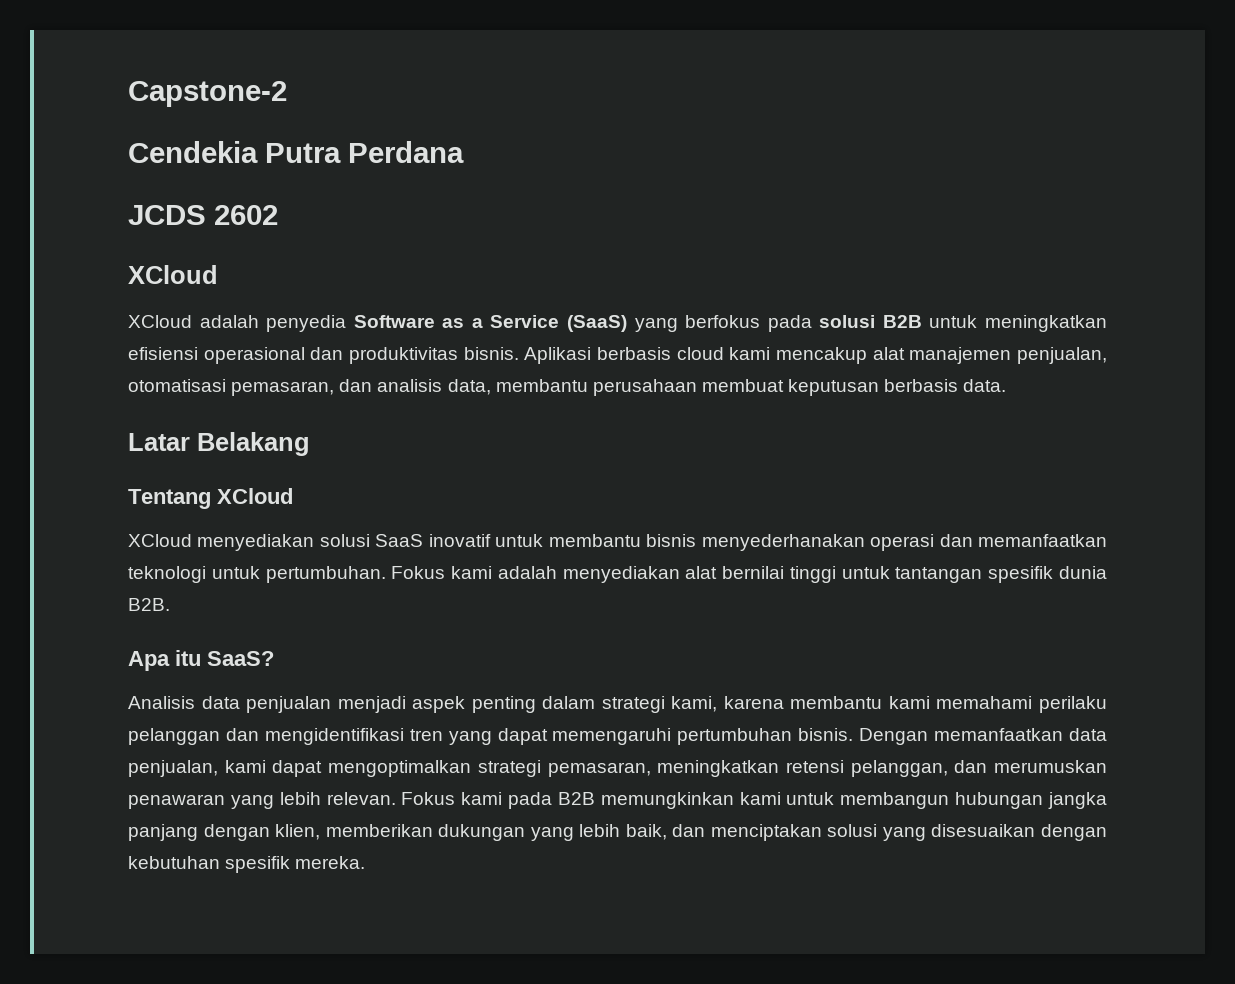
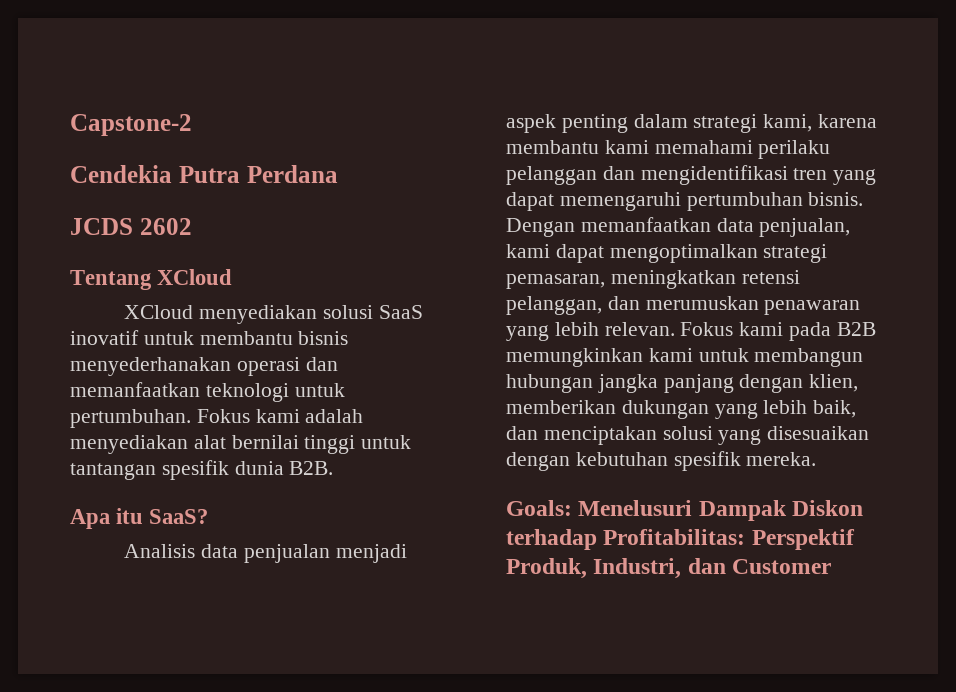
[128,265,218,284] [128,315,1107,332] [128,347,1107,364] [128,379,1007,396] [128,432,310,456] // XCloud // XCloud adalah penyedia Software as a Service (SaaS) yang berfokus pada solusi B2B untuk meningkatkan efisiensi operasional dan produktivitas bisnis. Aplikasi berbasis cloud kami mencakup alat manajemen penjualan, otomatisasi pemasaran, dan analisis data, membantu perusahaan membuat keputusan berbasis data. // Latar Belakang -> (192, 226) none
(366, 862) none -> [506,500,864,521] [506,529,855,550] [506,558,832,579] // Goals: Menelusuri Dampak Diskon terhadap Profitabilitas: Perspektif Produk, Industri, dan Customer

